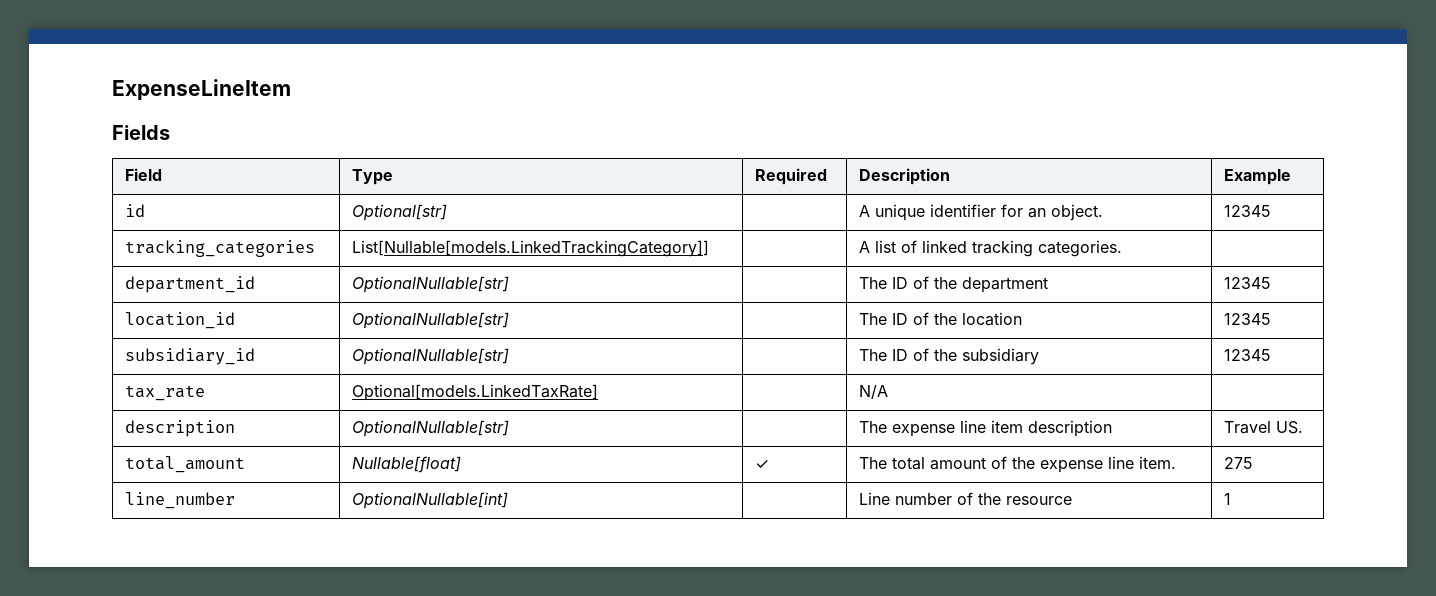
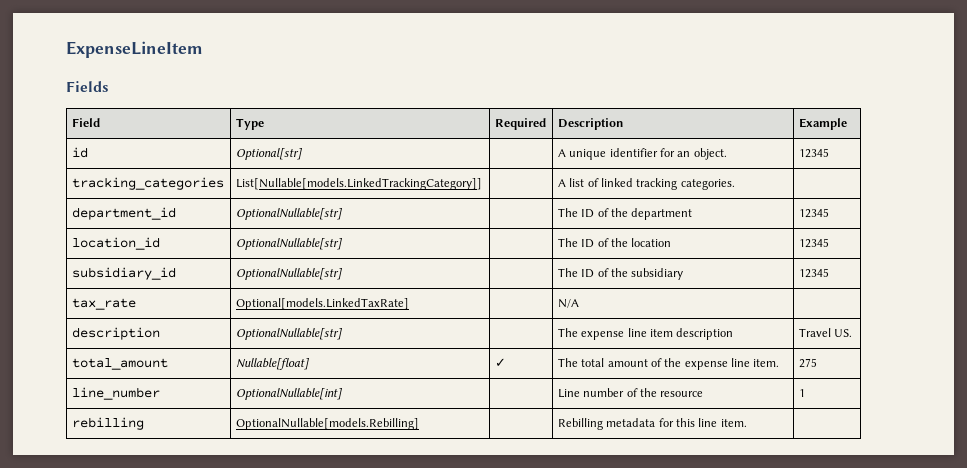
(1231, 499) none -> [71,417,144,430] [235,418,419,430] [557,418,747,430] // rebilling | OptionalNullable[models.Rebilling] | | Rebilling metadata for this line item. |

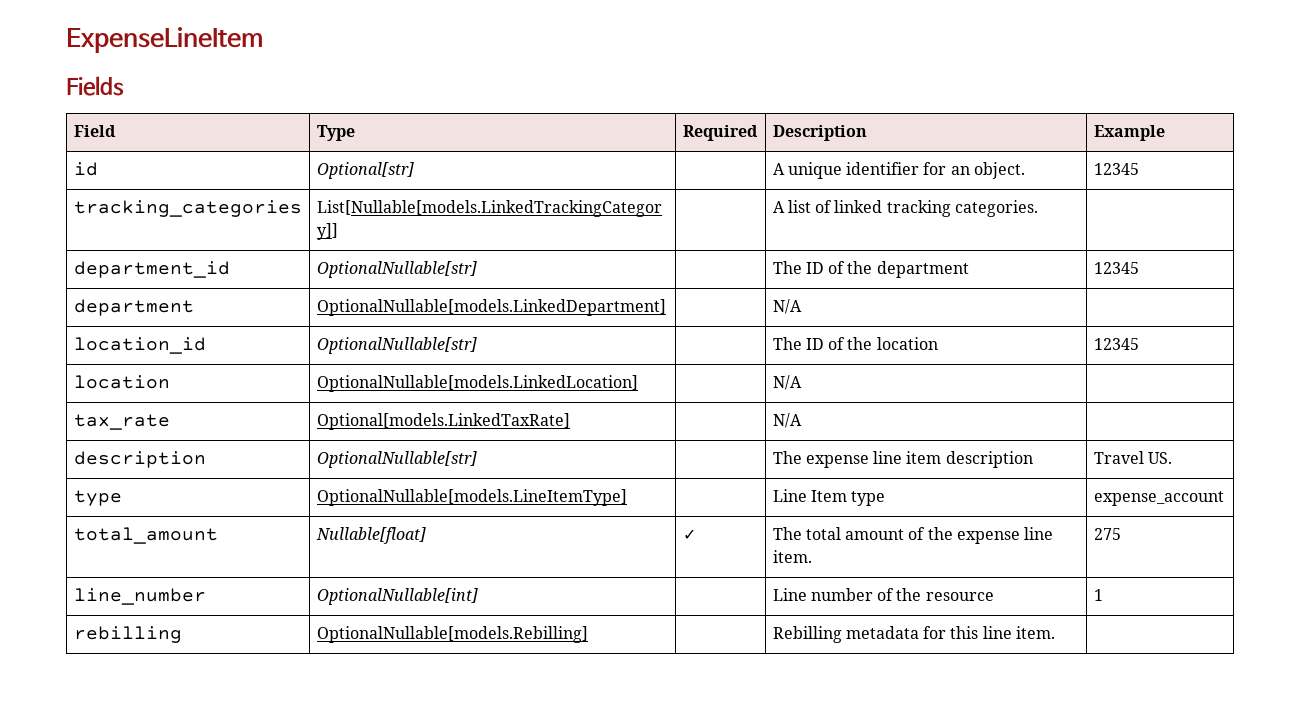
(829, 213) none -> [73,299,194,316] [316,299,666,316] [772,299,802,314] // department | OptionalNullable[models.LinkedDepartment] | | N/A |
[71,267,176,280] [235,268,342,280] [557,268,684,280] [798,268,829,278] subsidiary_id | OptionalNullable[str] | | The ID of the subsidiary | 12345 -> [73,375,170,389] [316,375,638,392] [772,375,802,390] location | OptionalNullable[models.LinkedLocation] | | N/A |
(853, 333) none -> [73,490,122,506] [316,489,627,506] [772,489,886,506] [1093,491,1224,506] // type | OptionalNullable[models.LineItemType] | | Line Item type | expense_account

